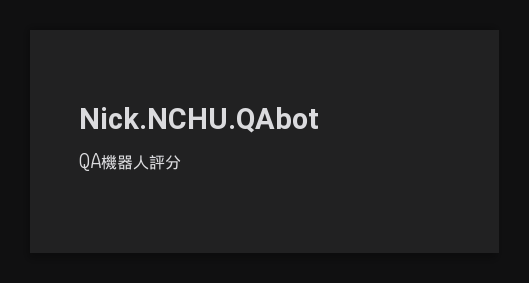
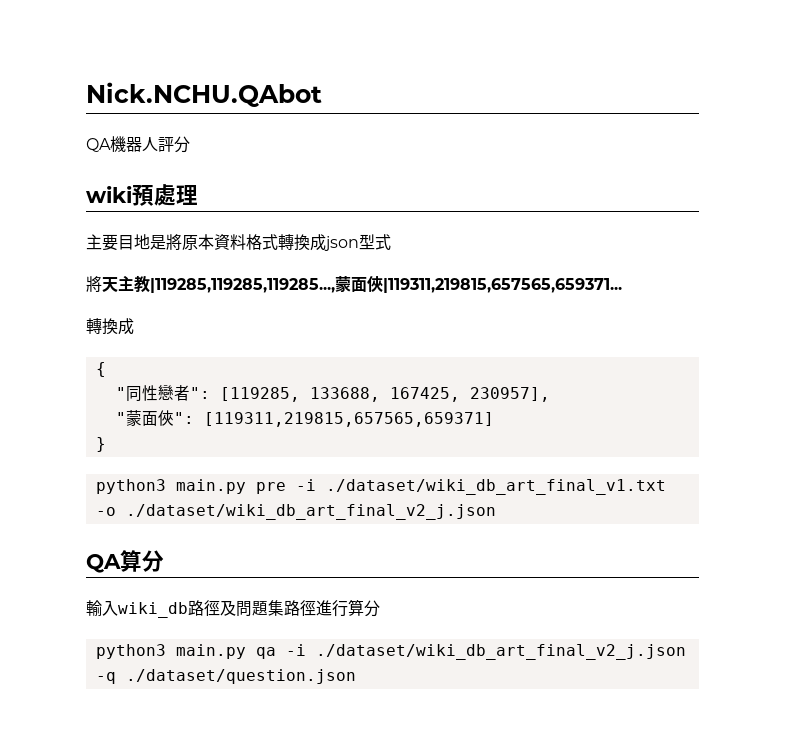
(181, 162) none -> [86,184,198,206] [86,234,391,251] [86,275,622,293] [86,318,134,335] [95,362,106,377] [115,384,550,402] [115,410,494,427] [95,437,106,452] [95,479,666,495] [95,504,496,520] [86,550,164,573] [86,599,380,618] [95,644,686,660] [95,669,356,684] // wiki預處理 // 主要目地是將原本資料格式轉換成json型式 // 將天主教|119285,119285,119285...,蒙面俠|119311,219815,657565,659371... // 轉換成 // { // "同性戀者": [119285, 133688, 167425, 230957], // "蒙面俠": [119311,219815,657565,659371] // } // python3 main.py pre -i ./dataset/wiki_db_art_final_v1.txt -o ./dataset/wiki_db_art_final_v2_j.json // QA算分 // 輸入wiki_db路徑及問題集路徑進行算分 // python3 main.py qa -i ./dataset/wiki_db_art_final_v2_j.json -q ./dataset/question.json

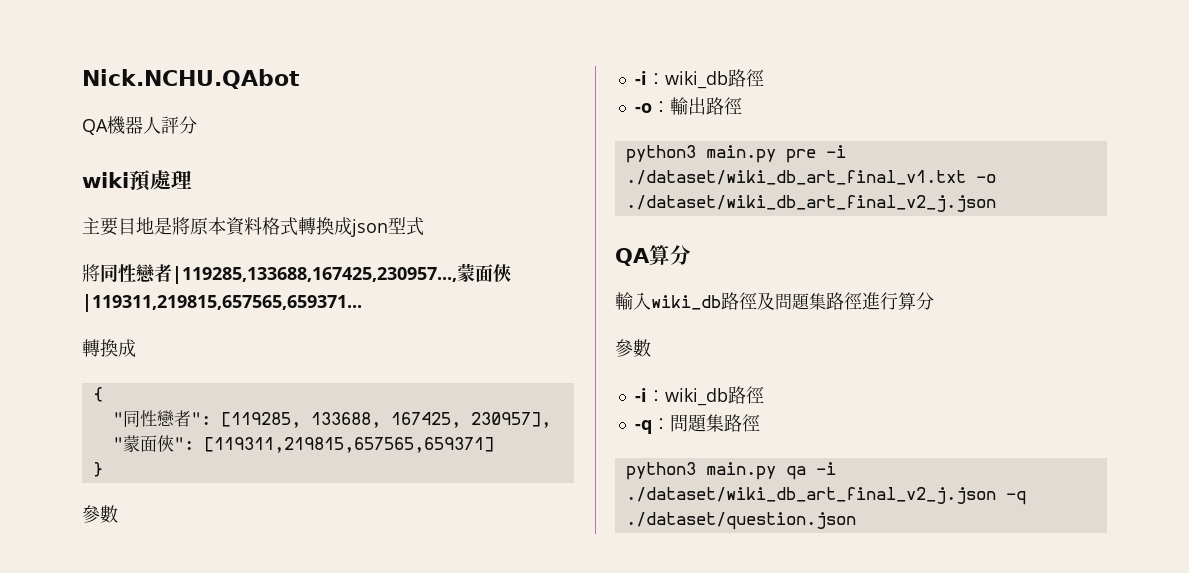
[102,275,335,293] 天主教|119285,119285,119285..., -> [100,264,457,284] 同性戀者|119285,133688,167425,230957...,
(106, 444) none -> [82,505,118,523] [634,69,764,89] [634,97,742,115] // 參數 // -i：wiki_db路徑 // -o：輸出路徑
(380, 608) none -> [615,339,651,357] [634,386,764,406] [634,414,760,434] // 參數 // -i：wiki_db路徑 // -q：問題集路徑

